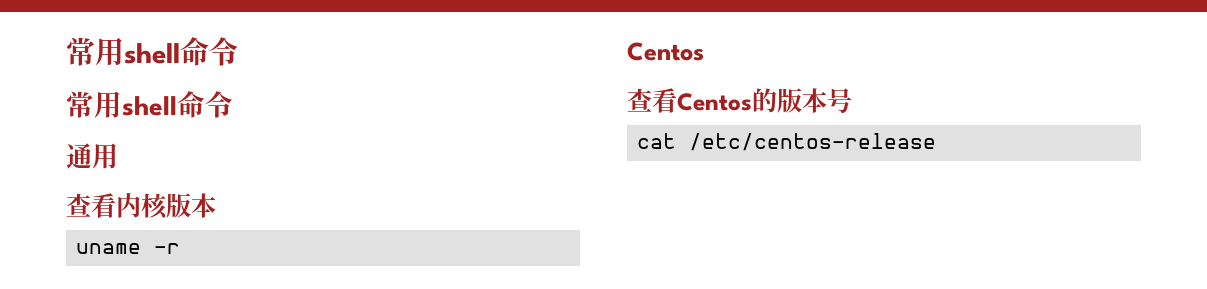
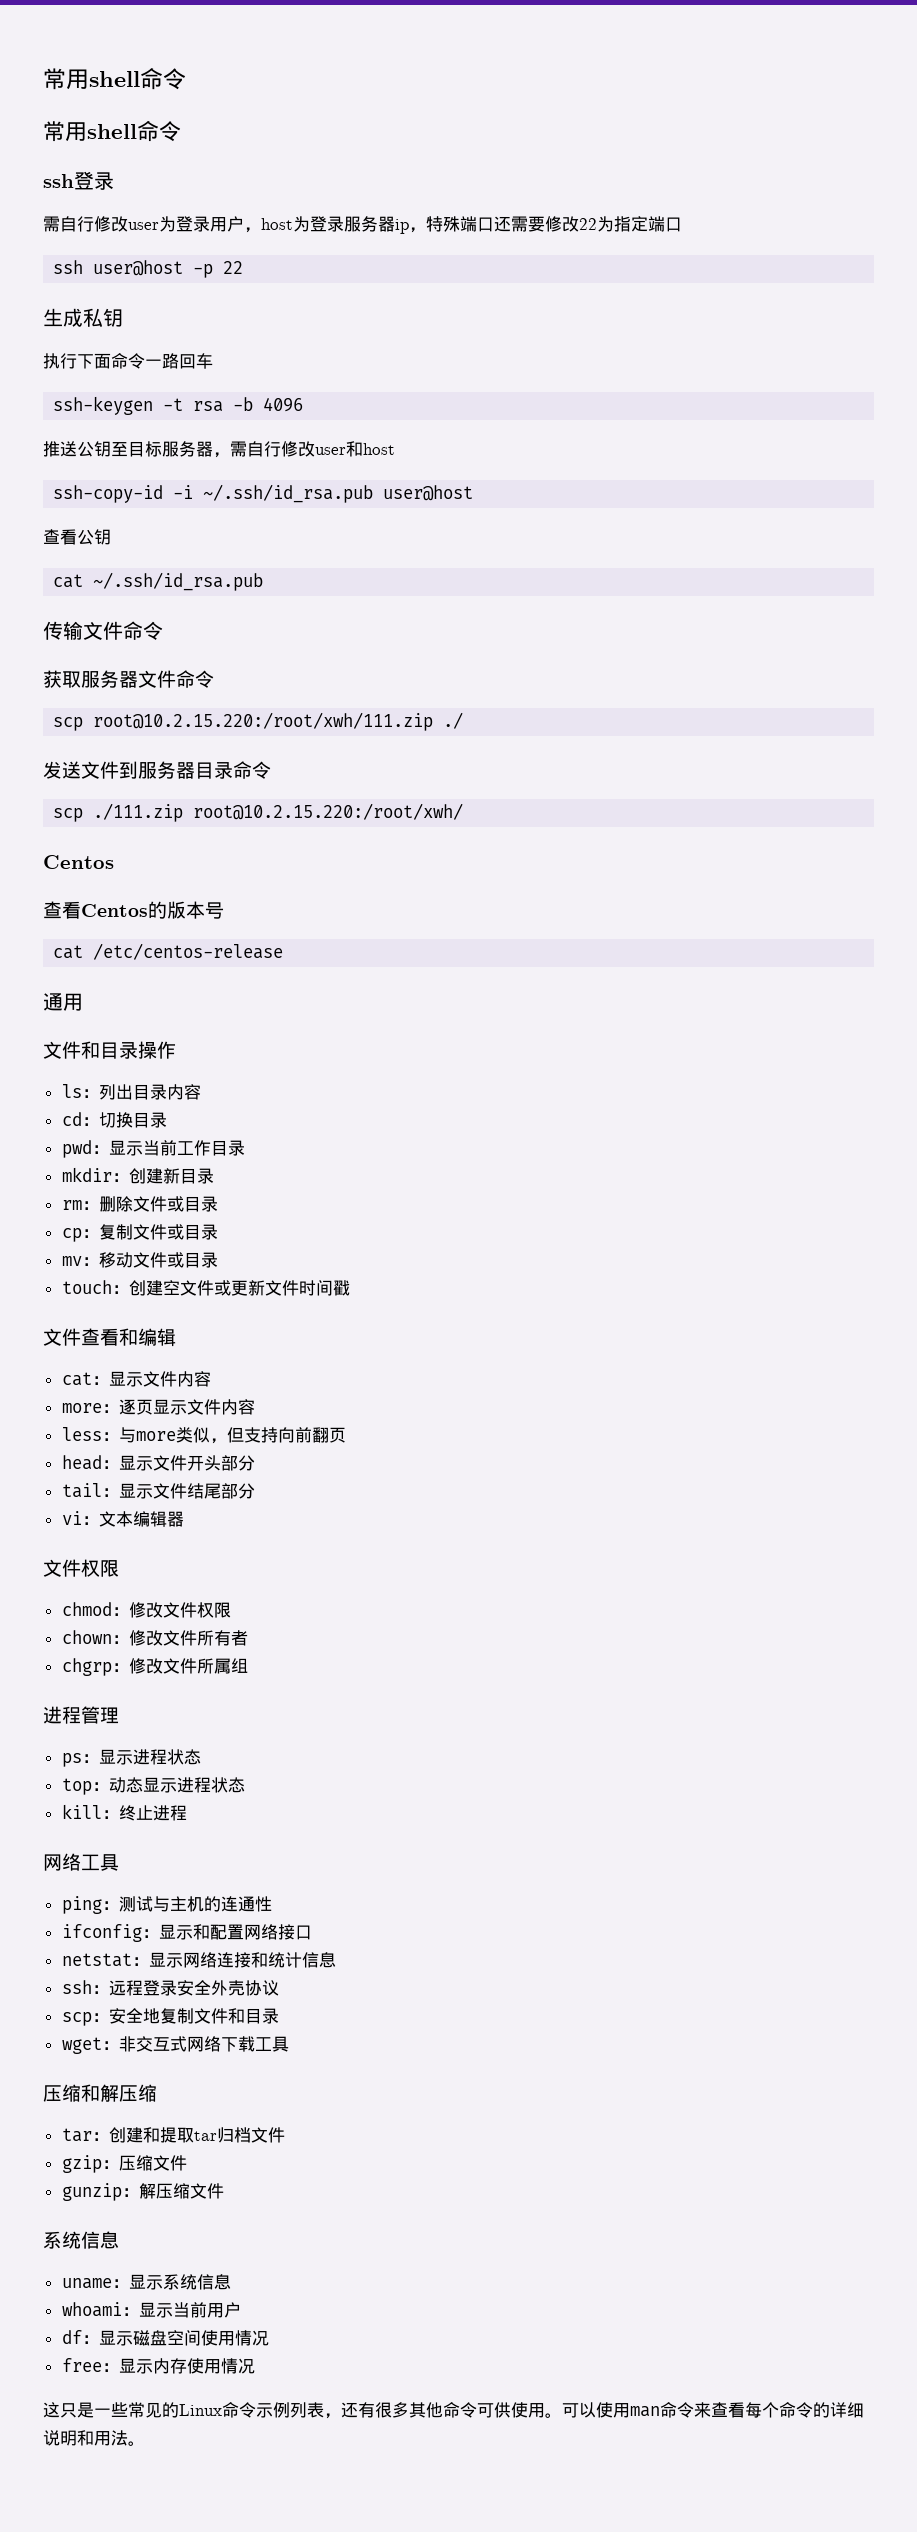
[66,143,118,169] [66,193,216,220] [76,243,181,254] 通用 // 查看内核版本 // uname -r -> [43,171,114,190] [43,216,682,234] [53,260,244,278] [43,308,123,327] [43,353,213,369] [53,396,304,415] [43,441,395,458] [53,484,474,503] [43,529,111,545] [53,572,264,591] [43,621,163,640] [43,670,214,688] [53,712,464,731] [43,761,271,779] [53,803,464,822] ssh登录 // 需自行修改user为登录用户，host为登录服务器ip，特殊端口还需要修改22为指定端口 // ssh user@host -p 22 // 生成私钥 // 执行下面命令一路回车 // ssh-keygen -t rsa -b 4096 // 推送公钥至目标服务器，需自行修改user和host // ssh-copy-id -i ~/.ssh/id_rsa.pub user@host // 查看公钥 // cat ~/.ssh/id_rsa.pub // 传输文件命令 // 获取服务器文件命令 // scp root@10.2.15.220:/root/xwh/111.zip ./ // 发送文件到服务器目录命令 // scp ./111.zip root@10.2.15.220:/root/xwh/
(937, 142) none -> [43,993,83,1011] [43,1041,176,1059] [61,1084,201,1100] [61,1112,167,1128] [61,1140,245,1158] [61,1167,214,1184] [61,1196,218,1212] [61,1224,218,1242] [61,1252,218,1268] [61,1280,350,1296] [43,1328,176,1347] [61,1371,211,1387] [61,1399,255,1415] [61,1427,346,1444] [61,1455,255,1471] [61,1483,255,1499] [61,1511,184,1527] [43,1559,119,1577] [61,1602,231,1618] [61,1630,248,1646] [61,1658,248,1676] [43,1706,119,1724] [61,1749,201,1767] [61,1777,245,1795] [61,1804,187,1821] [43,1853,119,1871] [61,1896,272,1914] [61,1924,312,1942] [61,1952,336,1968] [61,1980,279,1996] [61,2008,279,2026] [61,2036,289,2054] [43,2084,157,2102] [61,2127,285,2143] [61,2155,187,2173] [61,2183,224,2201] [43,2231,119,2249] [61,2274,231,2290] [61,2302,241,2318] [61,2330,269,2346] [61,2358,255,2374] [43,2402,864,2419] [43,2430,145,2446] // 通用 // 文件和目录操作 // ls：列出目录内容 // cd：切换目录 // pwd：显示当前工作目录 // mkdir：创建新目录 // rm：删除文件或目录 // cp：复制文件或目录 // mv：移动文件或目录 // touch：创建空文件或更新文件时间戳 // 文件查看和编辑 // cat：显示文件内容 // more：逐页显示文件内容 // less：与more类似，但支持向前翻页 // head：显示文件开头部分 // tail：显示文件结尾部分 // vi：文本编辑器 // 文件权限 // chmod：修改文件权限 // chown：修改文件所有者 // chgrp：修改文件所属组 // 进程管理 // ps：显示进程状态 // top：动态显示进程状态 // kill：终止进程 // 网络工具 // ping：测试与主机的连通性 // ifconfig：显示和配置网络接口 // netstat：显示网络连接和统计信息 // ssh：远程登录安全外壳协议 // scp：安全地复制文件和目录 // wget：非交互式网络下载工具 // 压缩和解压缩 // tar：创建和提取tar归档文件 // gzip：压缩文件 // gunzip：解压缩文件 // 系统信息 // uname：显示系统信息 // whoami：显示当前用户 // df：显示磁盘空间使用情况 // free：显示内存使用情况 // 这只是一些常见的Linux命令示例列表，还有很多其他命令可供使用。可以使用man命令来查看每个命令的详细说明和用法。

